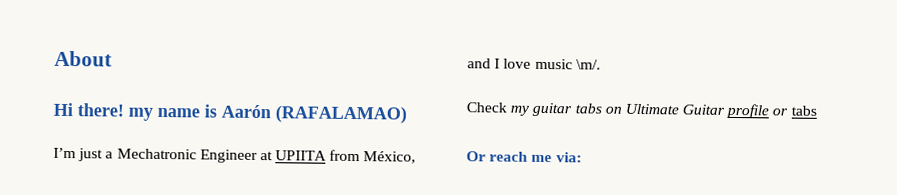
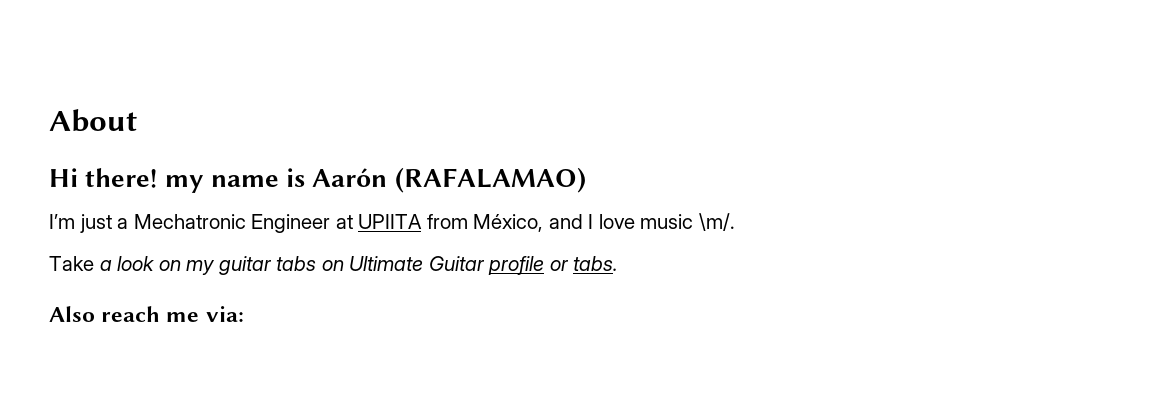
[466,102,507,113] Check -> [49,256,181,271] Take a look on
[790,105,817,116] [466,151,486,162] tabs // Or -> [573,256,619,271] [49,306,95,322] tabs. // Also

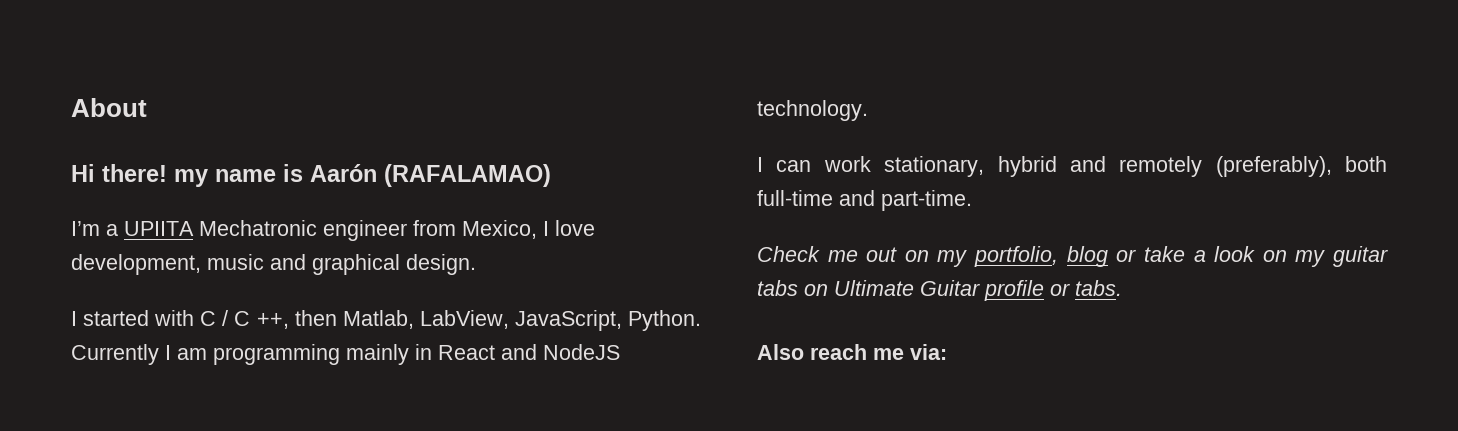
[79,213,735,233] [49,256,94,271] just a Mechatronic Engineer at UPIITA from México, and I love music \m/. // Take -> [106,220,595,241] [71,254,476,275] [71,310,701,331] [71,344,620,365] [757,100,868,121] [757,156,1387,177] [757,190,972,211] [757,246,1185,267] a UPIITA Mechatronic engineer from Mexico, I love development, music and graphical design. // I started with C / C ++, then Matlab, LabView, JavaScript, Python. Currently I am programming mainly in React and NodeJS technology. // I can work stationary, hybrid and remotely (preferably), both full-time and part-time. // Check me out on my portfolio, blog or take

